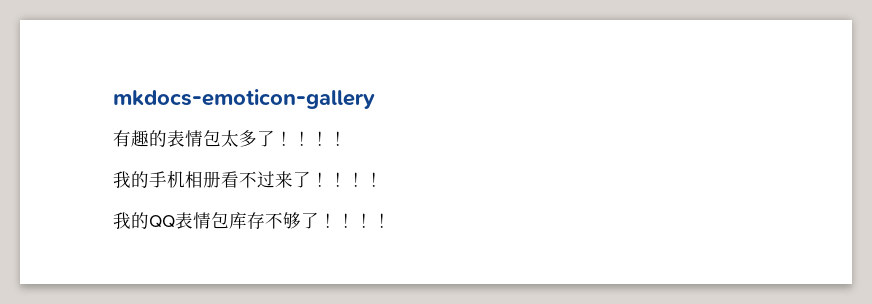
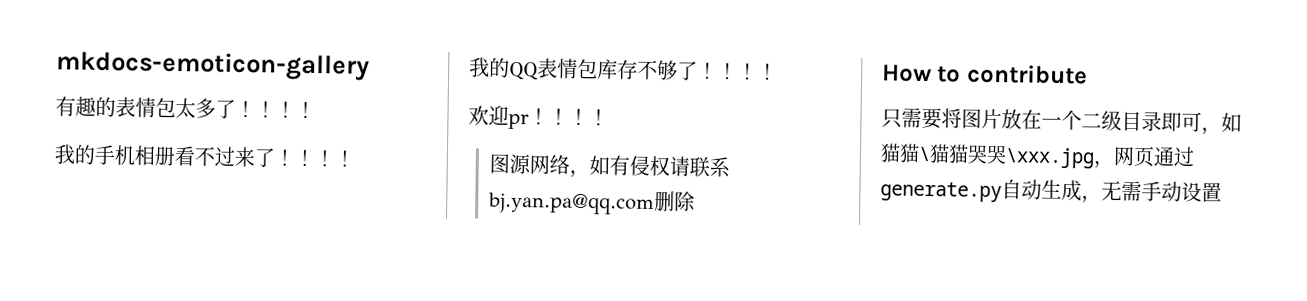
(391, 220) none -> [468,105,609,130] [489,153,731,179] [488,191,697,216] [882,63,1088,85] [881,107,1242,136] [880,143,1195,169] [880,179,1222,204] // 欢迎pr！！！！ // 图源网络，如有侵权请联系bj.yan.pa@qq.com删除 // How to contribute // 只需要将图片放在一个二级目录即可，如猫猫\猫猫哭哭\xxx.jpg，网页通过generate.py自动生成，无需手动设置

